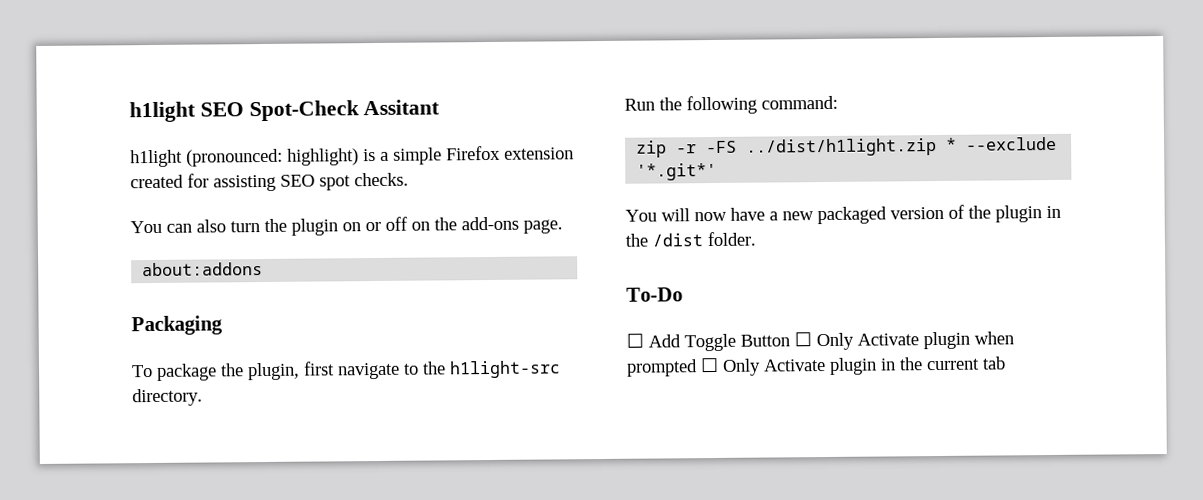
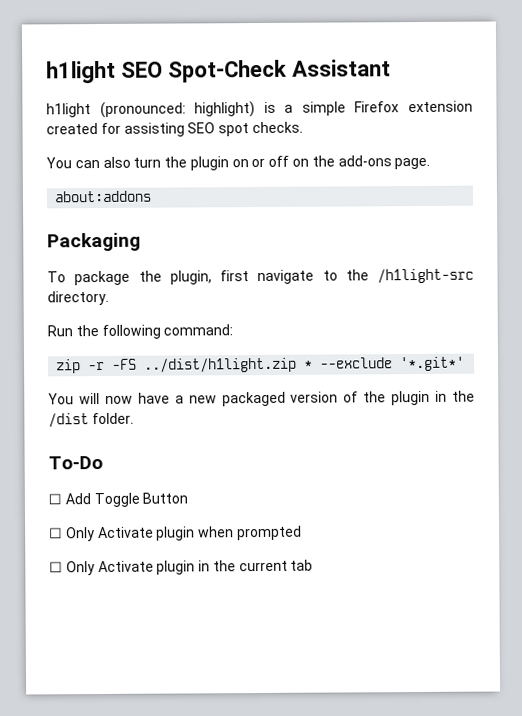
[363,99,441,116] Assitant -> [291,59,391,77] Assistant
[449,360,561,379] h1light-src -> [377,268,474,284] /h1light-src
(790, 340) none -> (189, 498) //
(698, 368) none -> (302, 533) //

